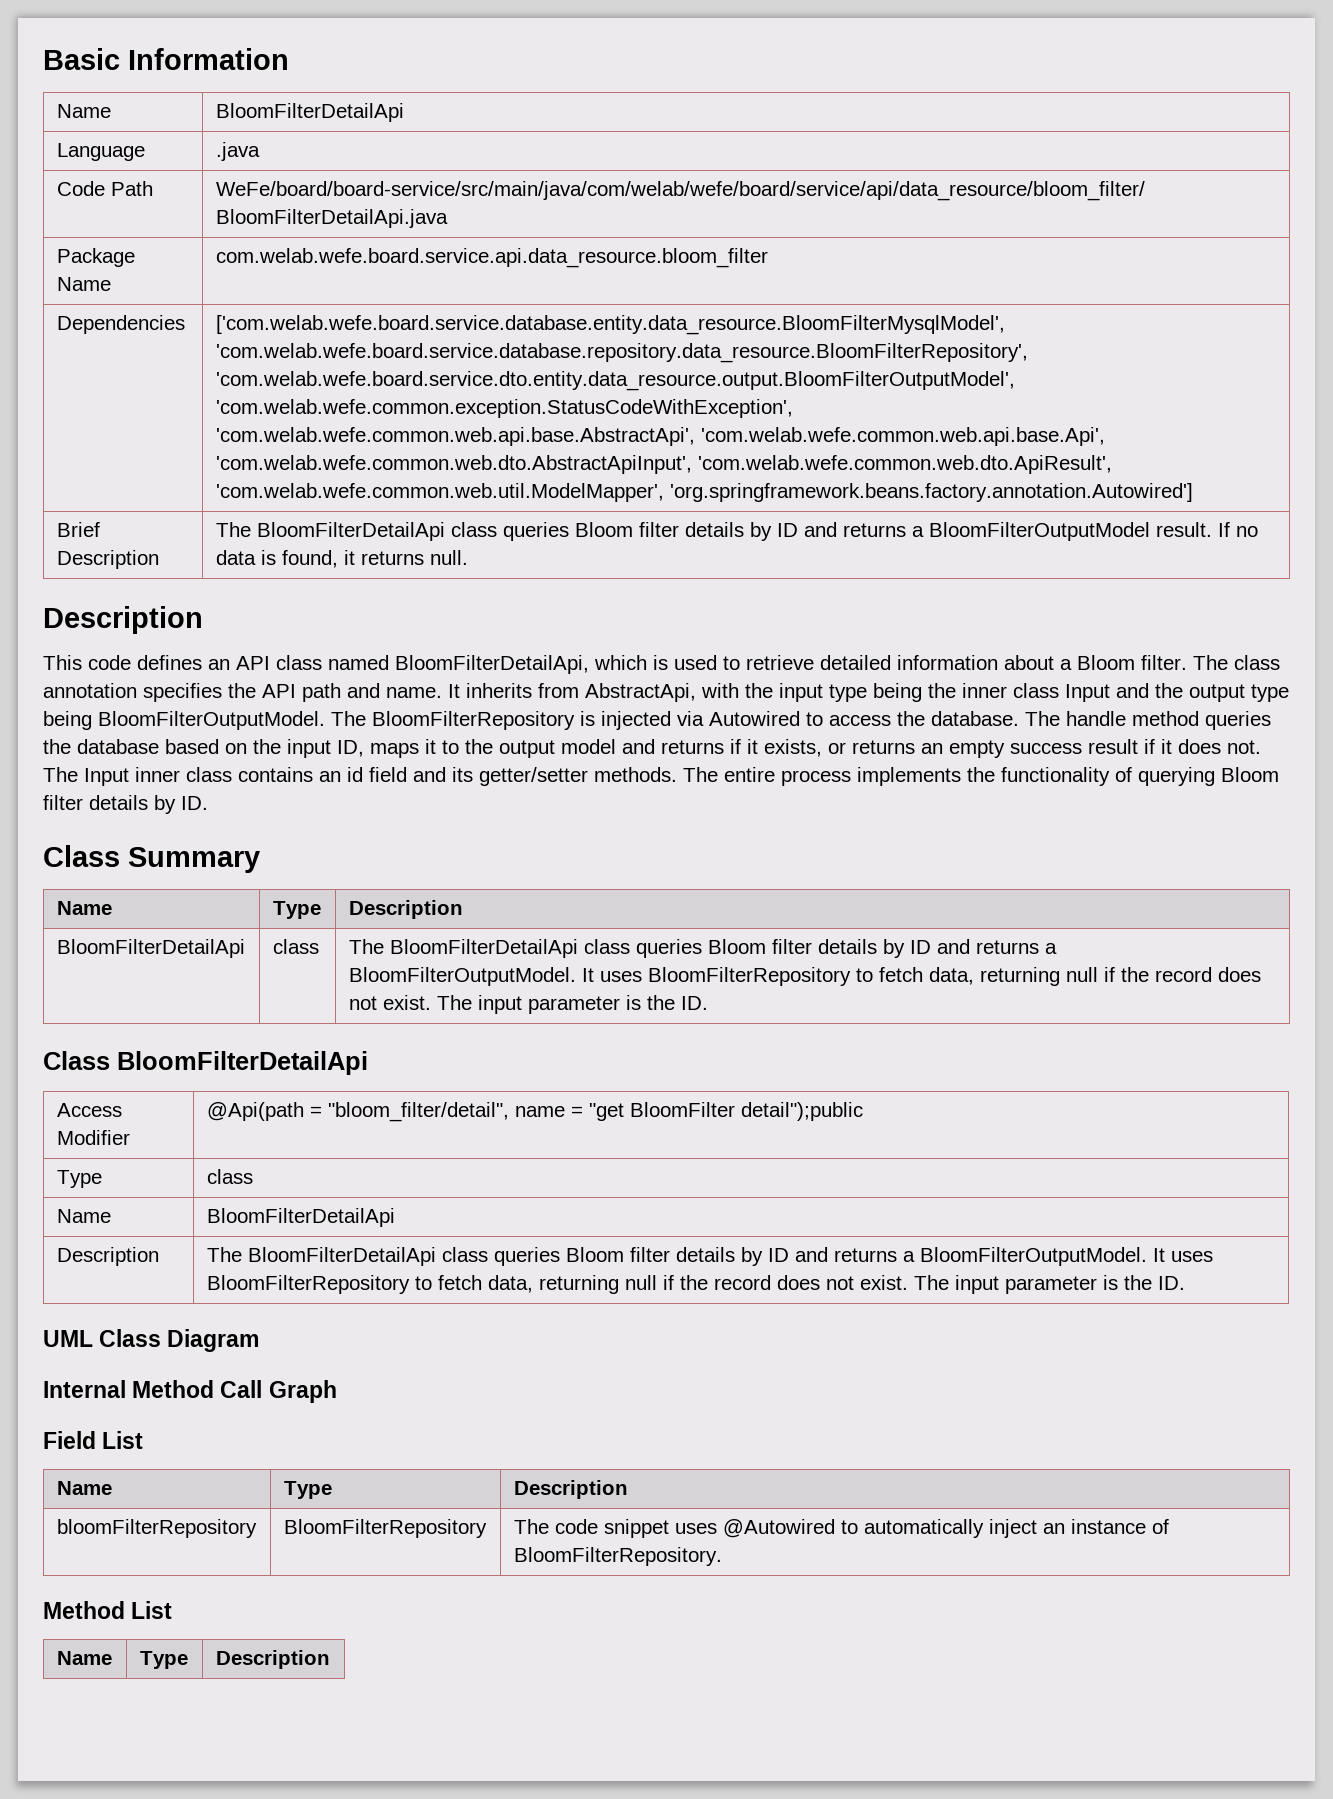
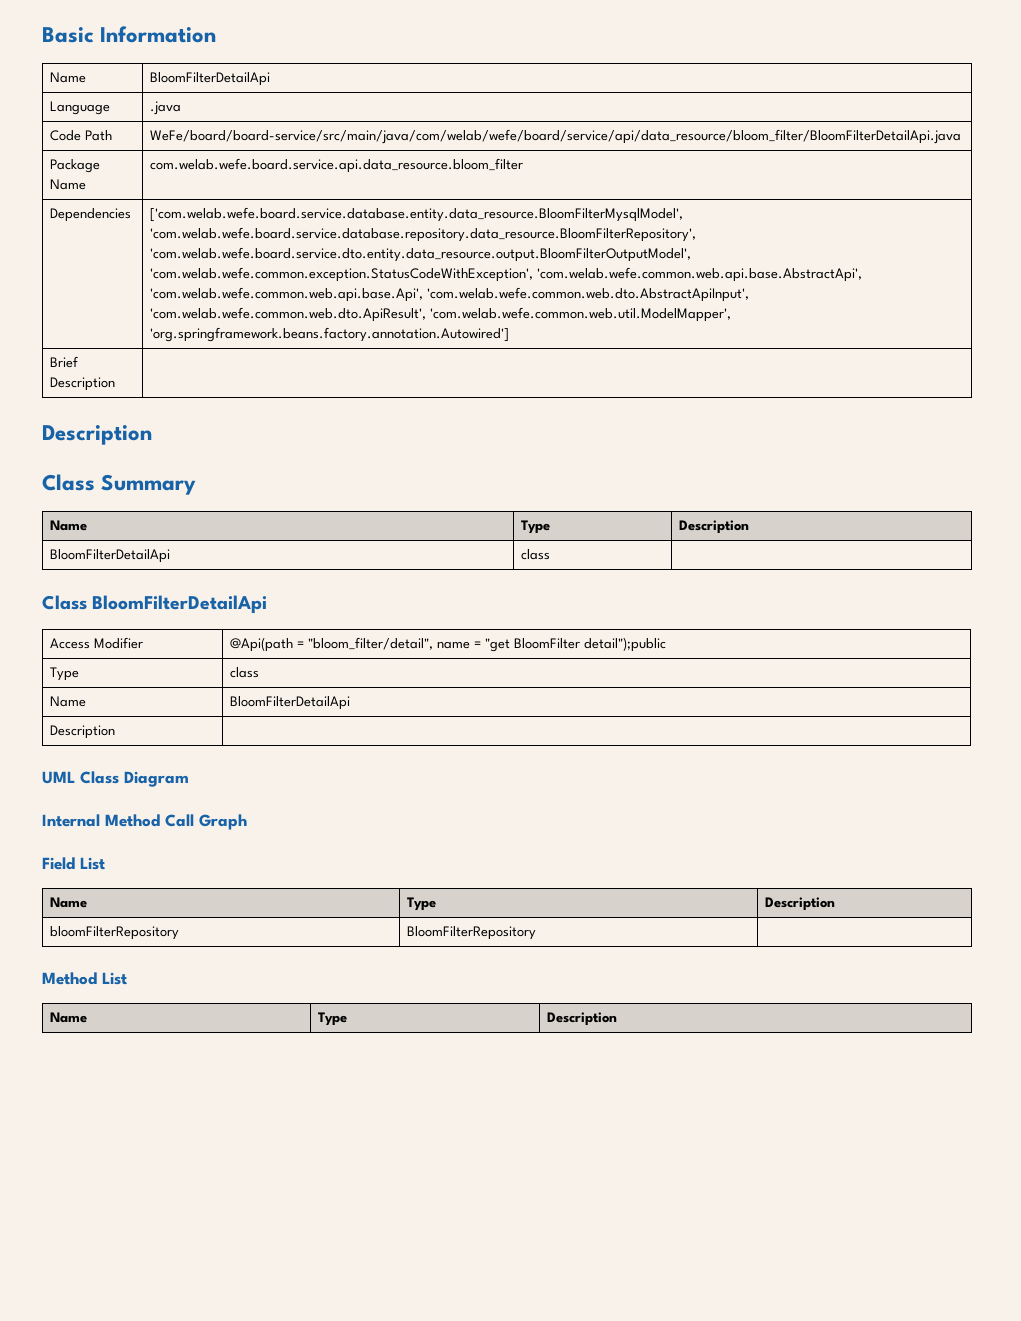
[215,522,1258,541] [215,550,468,568] [43,606,203,634] [43,655,1280,674] [43,683,1289,702] [43,711,1271,730] [43,739,1261,758] [43,767,1279,786] [43,795,208,814] The BloomFilterDetailApi class queries Bloom filter details by ID and returns a BloomFilterOutputModel result. If no data is found, it returns null. // Description // This code defines an API class named BloomFilterDetailApi, which is used to retrieve detailed information about a Bloom filter. The class annotation specifies the API path and name. It inherits from AbstractApi, with the input type being the inner class Input and the output type being BloomFilterOutputModel. The BloomFilterRepository is injected via Autowired to access the database. The handle method queries the database based on the input ID, maps it to the output model and returns if it exists, or returns an empty success result if it does not. The Input inner class contains an id field and its getter/setter methods. The entire process implements the functionality of querying Bloom filter details by ID. -> [42,425,152,445] // Description
[348,939,1057,958] [348,967,1261,986] [348,995,708,1014] The BloomFilterDetailApi class queries Bloom filter details by ID and returns a BloomFilterOutputModel. It uses BloomFilterRepository to fetch data, returning null if the record does not exist. The input parameter is the ID. -> (551, 554) none
[206,1247,1213,1266] [206,1275,1185,1294] The BloomFilterDetailApi class queries Bloom filter details by ID and returns a BloomFilterOutputModel. It uses BloomFilterRepository to fetch data, returning null if the record does not exist. The input parameter is the ID. -> (116, 732) none
[513,1519,1169,1538] [513,1547,722,1566] The code snippet uses @Autowired to automatically inject an instance of BloomFilterRepository. -> (537, 933) none

